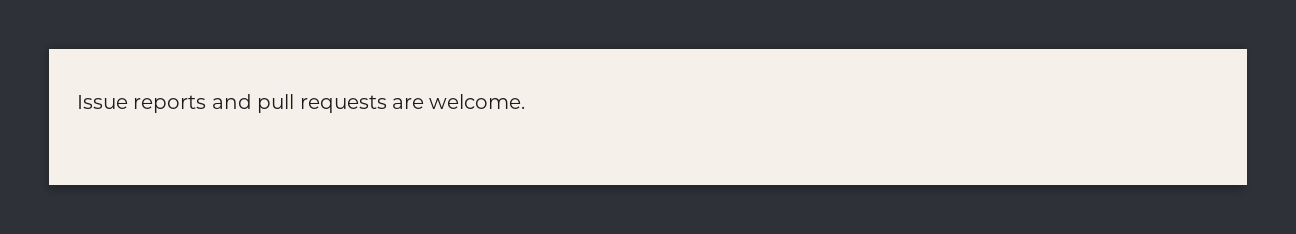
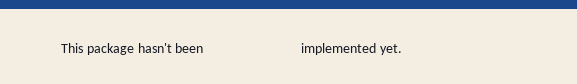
[77,94,526,113] Issue reports and pull requests are welcome. -> [61,43,402,55] This package hasn't been implemented yet.

